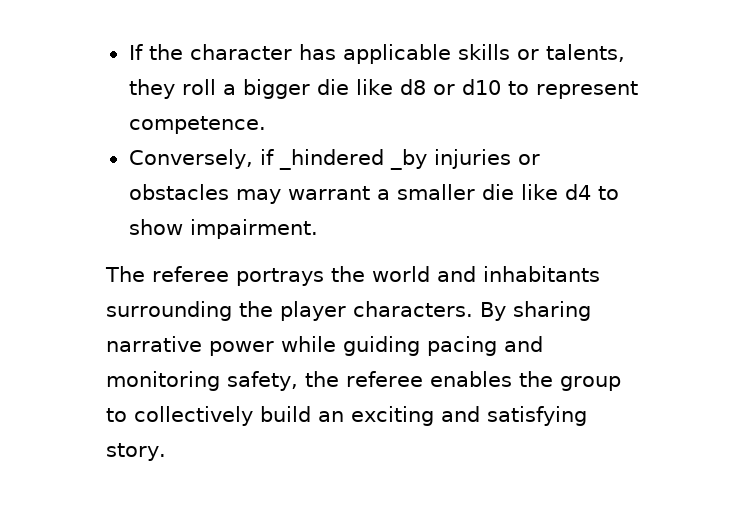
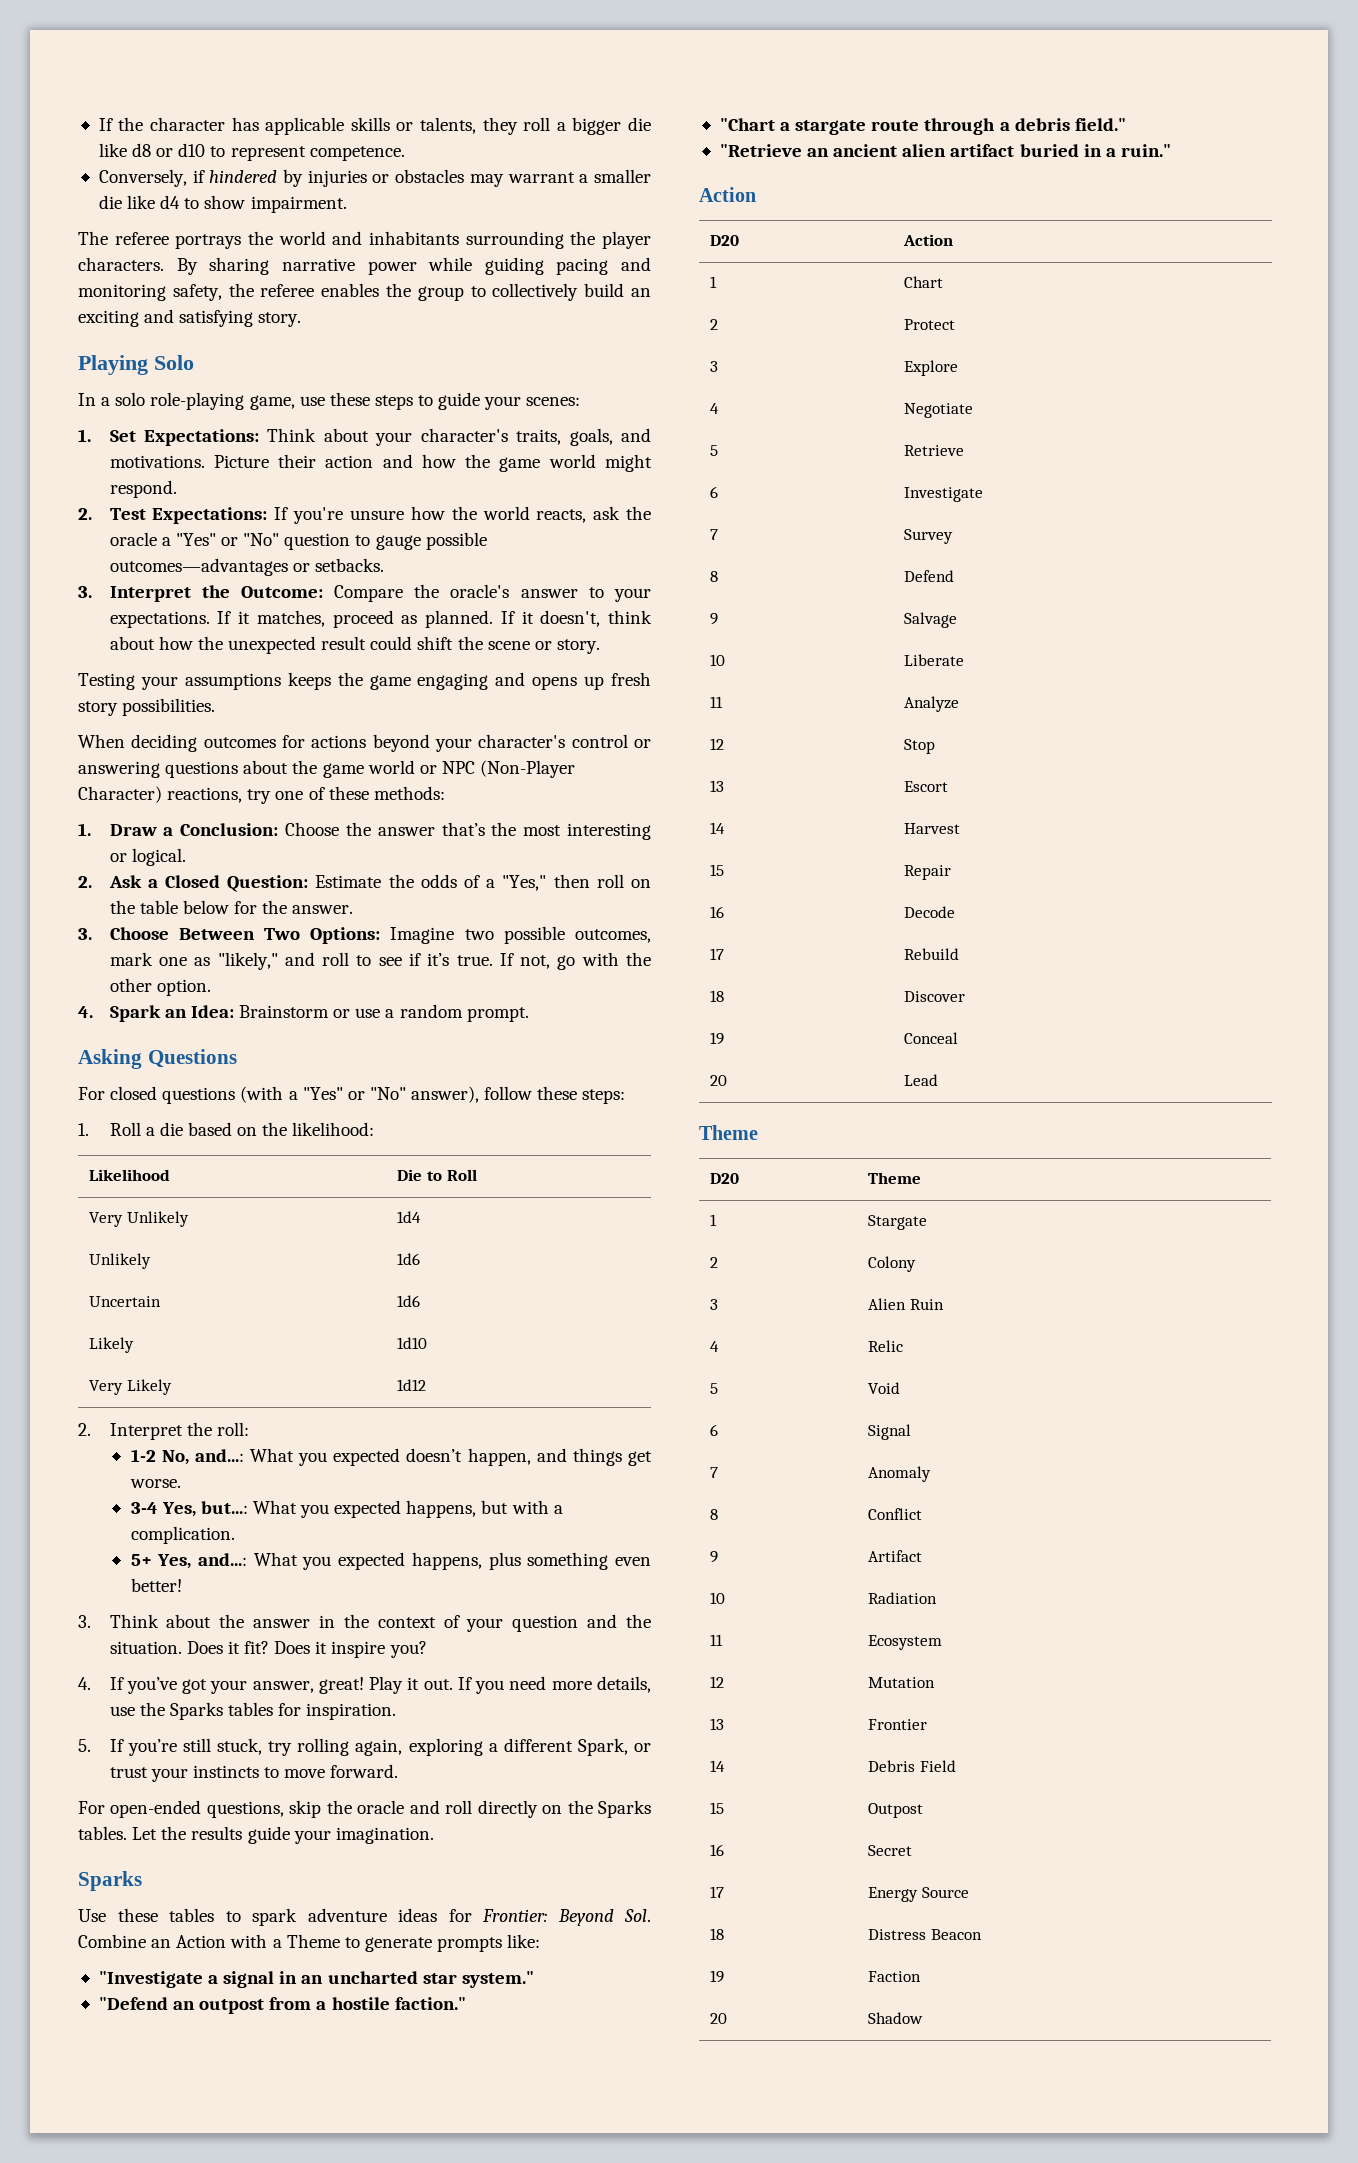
[278,149,427,170] _hindered _by -> [209,169,304,187] hindered by
(166, 452) none -> [78,355,194,375] [78,392,581,410] [78,428,652,446] [109,454,652,472] [109,480,177,498] [78,506,651,524] [109,532,487,550] [109,558,384,576] [78,584,651,602] [109,610,652,628] [109,636,600,654] [78,672,651,690] [78,698,216,716] [78,734,651,752] [78,760,576,778] [78,786,445,804] [78,822,652,840] [109,848,186,866] [78,874,651,892] [109,900,354,914] [78,926,651,944] [109,952,651,970] [109,978,211,996] [78,1004,529,1022] [78,1049,237,1069] [78,1086,626,1104] [78,1122,375,1136] [89,1169,171,1181] [397,1169,477,1181] [89,1211,190,1227] [397,1211,422,1223] [89,1253,152,1269] [397,1253,421,1265] [89,1296,162,1307] [397,1295,421,1307] [89,1337,135,1353] [397,1337,428,1349] [89,1379,173,1395] [397,1379,427,1391] [78,1422,249,1440] [130,1448,652,1466] [129,1479,181,1488] [130,1500,563,1518] [130,1526,235,1544] [130,1552,651,1570] [130,1578,182,1592] [78,1614,651,1632] [109,1641,427,1658] [78,1676,651,1694] [109,1702,397,1720] [78,1738,651,1756] [109,1764,399,1782] [78,1800,651,1818] [78,1826,434,1844] [78,1871,142,1891] [78,1908,651,1926] [78,1934,541,1952] [98,1971,534,1988] [98,1997,466,2014] [719,118,1126,135] [719,144,1171,157] [699,187,756,202] [710,235,740,246] [903,234,954,246] [710,276,718,288] [904,276,944,288] [710,319,719,330] [904,319,956,330] [710,361,719,372] [904,360,959,376] [710,403,720,414] [904,403,974,418] [710,445,719,456] [904,445,965,456] [710,486,719,498] [904,487,984,502] [710,529,719,540] [904,529,954,544] [710,571,719,582] [904,570,955,582] [710,613,719,625] [904,612,958,628] [710,654,726,666] [904,654,965,666] [710,696,724,708] [904,696,960,712] [710,738,725,750] [904,739,936,754] [710,780,725,792] [904,781,949,792] [710,822,726,834] [904,823,961,834] [710,864,725,876] [904,865,952,880] [710,906,725,918] [904,906,956,918] [710,948,725,960] [904,948,960,960] [710,990,725,1002] [904,991,966,1002] [710,1032,725,1045] [904,1032,959,1044] [710,1075,728,1086] [904,1074,939,1086] [699,1125,758,1140] [710,1173,740,1184] [868,1172,922,1184] [710,1214,718,1226] [868,1215,928,1230] [710,1257,719,1268] [868,1256,917,1272] [710,1299,719,1310] [868,1298,945,1310] [710,1341,720,1352] [868,1340,904,1352] [710,1383,719,1394] [868,1382,901,1394] [710,1424,719,1436] [868,1424,912,1440] [710,1467,719,1478] [868,1466,932,1482] [710,1509,719,1520] [868,1508,923,1520] [710,1551,719,1563] [868,1550,923,1562] [710,1592,726,1604] [868,1592,938,1604] [710,1634,724,1646] [868,1635,943,1650] [710,1676,725,1688] [868,1677,936,1688] [710,1718,725,1730] [868,1719,928,1730] [710,1760,726,1772] [868,1760,957,1772] [710,1802,725,1814] [868,1803,924,1818] [710,1844,725,1856] [868,1845,913,1856] [710,1886,725,1898] [868,1887,970,1902] [710,1928,725,1940] [868,1929,983,1940] [710,1970,725,1983] [868,1971,922,1982] [710,2013,728,2024] [868,2012,924,2024] // Playing Solo // In a solo role-playing game, use these steps to guide your scenes: // 1. Set Expectations: Think about your character's traits, goals, and motivations. Picture their action and how the game world might respond. // 2. Test Expectations: If you're unsure how the world reacts, ask the oracle a "Yes" or "No" question to gauge possible outcomes—advantages or setbacks. // 3. Interpret the Outcome: Compare the oracle's answer to your expectations. If it matches, proceed as planned. If it doesn't, think about how the unexpected result could shift the scene or story. // Testing your assumptions keeps the game engaging and opens up fresh story possibilities. // When deciding outcomes for actions beyond your character's control or answering questions about the game world or NPC (Non-Player Character) reactions, try one of these methods: // 1. Draw a Conclusion: Choose the answer that’s the most interesting or logical. // 2. Ask a Closed Question: Estimate the odds of a "Yes," then roll on the table below for the answer. // 3. Choose Between Two Options: Imagine two possible outcomes, mark one as "likely," and roll to see if it’s true. If not, go with the other option. // 4. Spark an Idea: Brainstorm or use a random prompt. // Asking Questions // For closed questions (with a "Yes" or "No" answer), follow these steps: // 1. Roll a die based on the likelihood: // Likelihood | Die to Roll // Very Unlikely | 1d4 // Unlikely | 1d6 // Uncertain | 1d6 // Likely | 1d10 // Very Likely | 1d12 // 2. Interpret the roll: // 1-2 No, and...: What you expected doesn’t happen, and things get worse. // 3-4 Yes, but...: What you expected happens, but with a complication. // 5+ Yes, and...: What you expected happens, plus something even better! // 3. Think about the answer in the context of your question and the situation. Does it fit? Does it inspire you? // 4. If you’ve got your answer, great! Play it out. If you need more details, use the Sparks tables for inspiration. // 5. If you’re still stuck, try rolling again, exploring a different Spark, or trust your instincts to move forward. // For open-ended questions, skip the oracle and roll directly on the Sparks tables. Let the results guide your imagination. // Sparks // Use these tables to spark adventure ideas for Frontier: Beyond Sol. Combine an Action with a Theme to generate prompts like: // "Investigate a signal in an uncharted star system." // "Defend an outpost from a hostile faction." // "Chart a stargate route through a debris field." // "Retrieve an ancient alien artifact buried in a ruin." // Action // D20 | Action // 1 | Chart // 2 | Protect // 3 | Explore // 4 | Negotiate // 5 | Retrieve // 6 | Investigate // 7 | Survey // 8 | Defend // 9 | Salvage // 10 | Liberate // 11 | Analyze // 12 | Stop // 13 | Escort // 14 | Harvest // 15 | Repair // 16 | Decode // 17 | Rebuild // 18 | Discover // 19 | Conceal // 20 | Lead // Theme // D20 | Theme // 1 | Stargate // 2 | Colony // 3 | Alien Ruin // 4 | Relic // 5 | Void // 6 | Signal // 7 | Anomaly // 8 | Conflict // 9 | Artifact // 10 | Radiation // 11 | Ecosystem // 12 | Mutation // 13 | Frontier // 14 | Debris Field // 15 | Outpost // 16 | Secret // 17 | Energy Source // 18 | Distress Beacon // 19 | Faction // 20 | Shadow

